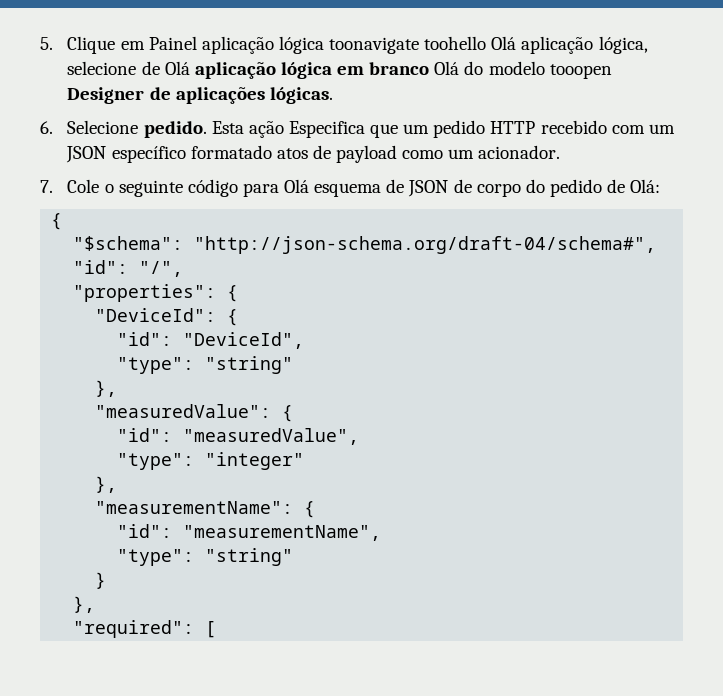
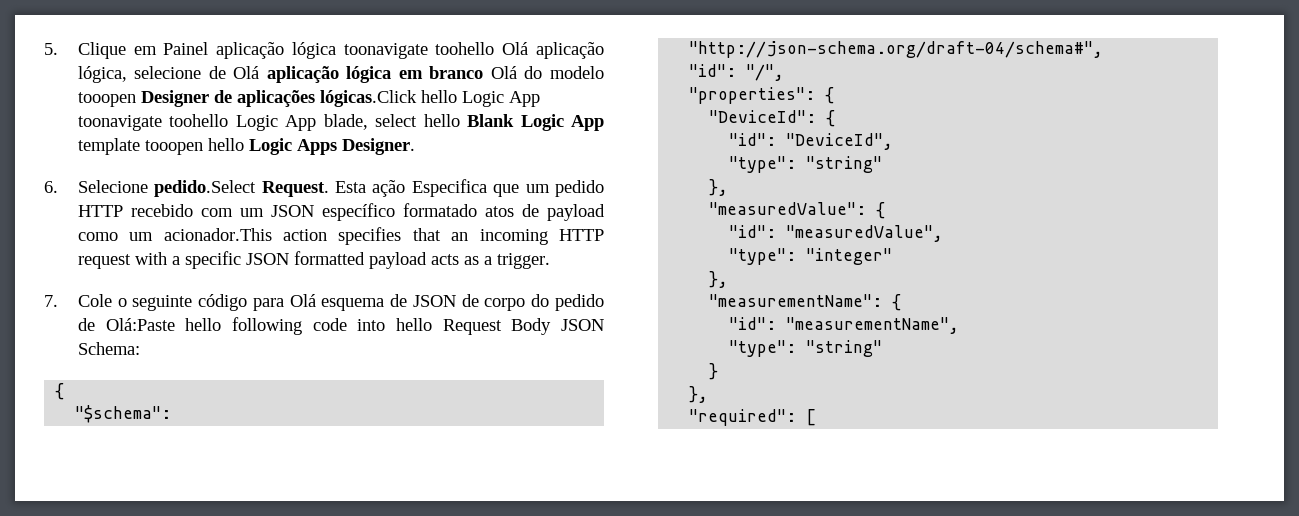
[269,87,333,104] lógicas. -> [319,90,540,107] [77,114,605,131] [77,138,415,155] lógicas.Click hello Logic App toonavigate toohello Logic App blade, select hello Blank Logic App template tooopen hello Logic Apps Designer.
[143,121,207,138] pedido. -> [154,180,329,197] pedido.Select Request.
[478,145,561,159] acionador. -> [163,227,604,245] [77,251,550,269] acionador.This action specifies that an incoming HTTP request with a specific JSON formatted payload acts as a trigger.
[630,179,661,193] Olá: -> [105,317,605,335] [77,342,140,355] Olá:Paste hello following code into hello Request Body JSON Schema:

